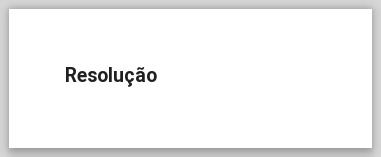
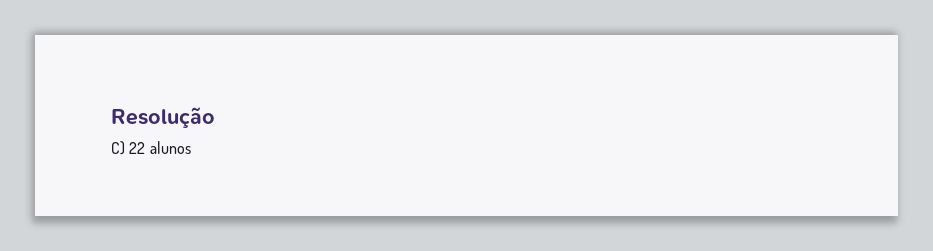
(157, 77) none -> [111,141,191,155] // C) 22 alunos

